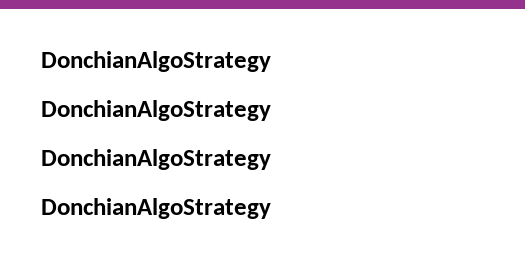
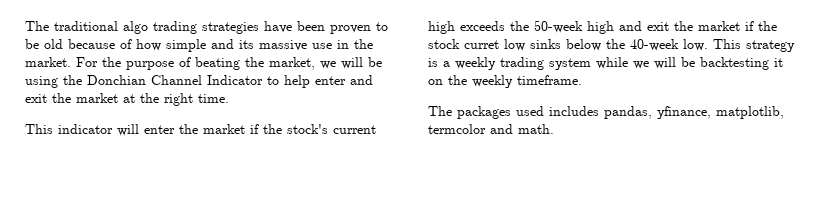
[41,51,271,72] [41,100,271,121] [41,149,271,170] [41,198,271,219] DonchianAlgoStrategy // DonchianAlgoStrategy // DonchianAlgoStrategy // DonchianAlgoStrategy -> [25,21,388,34] [25,39,373,52] [25,57,382,70] [25,75,373,88] [25,93,229,106] [25,124,376,136] [428,20,777,34] [428,39,795,52] [428,57,783,70] [428,75,582,88] [428,106,784,119] [428,124,554,134] The traditional algo trading strategies have been proven to be old because of how simple and its massive use in the market. For the purpose of beating the market, we will be using the Donchian Channel Indicator to help enter and exit the market at the right time. // This indicator will enter the market if the stock's current high exceeds the 50-week high and exit the market if the stock curret low sinks below the 40-week low. This strategy is a weekly trading system while we will be backtesting it on the weekly timeframe. // The packages used includes pandas, yfinance, matplotlib, termcolor and math.

